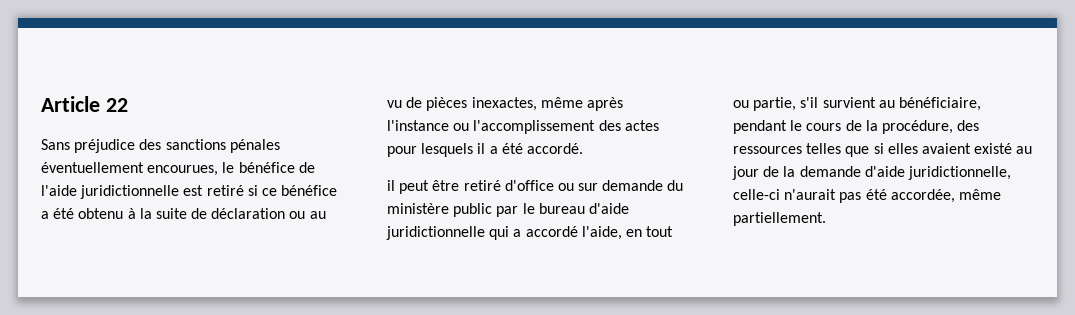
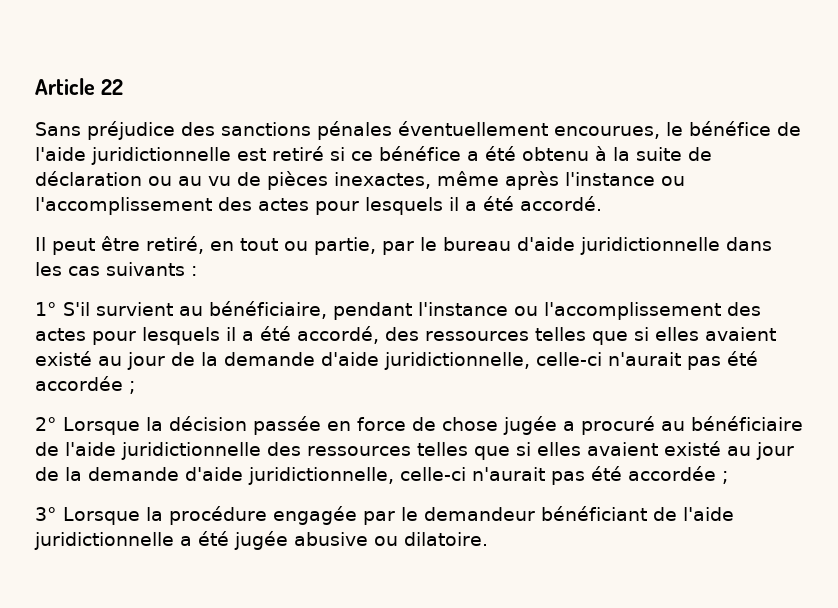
[387,180,395,191] il -> [35,237,46,251] Il
[463,180,684,191] [387,203,493,217] retiré d'office ou sur demande du ministère public -> [146,236,376,255] retiré, en tout ou partie,
[489,226,674,240] [733,97,981,111] [733,120,953,134] qui a accordé l'aide, en tout ou partie, s'il survient au bénéficiaire, pendant le cours de la procédure, -> [726,237,772,251] [35,262,197,276] [35,301,761,320] [35,326,379,345] dans les cas suivants : // 1° S'il survient au bénéficiaire, pendant l'instance ou l'accomplissement des actes pour lesquels il a été accordé,
[890,189,1001,203] [733,212,826,226] accordée, même partiellement. -> [35,376,135,394] [35,416,803,435] [35,441,794,460] [35,466,728,485] [35,506,734,525] [34,531,488,550] accordée ; // 2° Lorsque la décision passée en force de chose jugée a procuré au bénéficiaire de l'aide juridictionnelle des ressources telles que si elles avaient existé au jour de la demande d'aide juridictionnelle, celle-ci n'aurait pas été accordée ; // 3° Lorsque la procédure engagée par le demandeur bénéficiant de l'aide juridictionnelle a été jugée abusive ou dilatoire.

